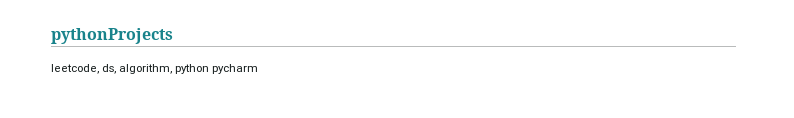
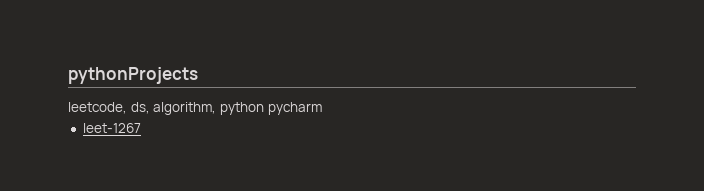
(259, 69) none -> [82,123,141,133] // leet-1267

